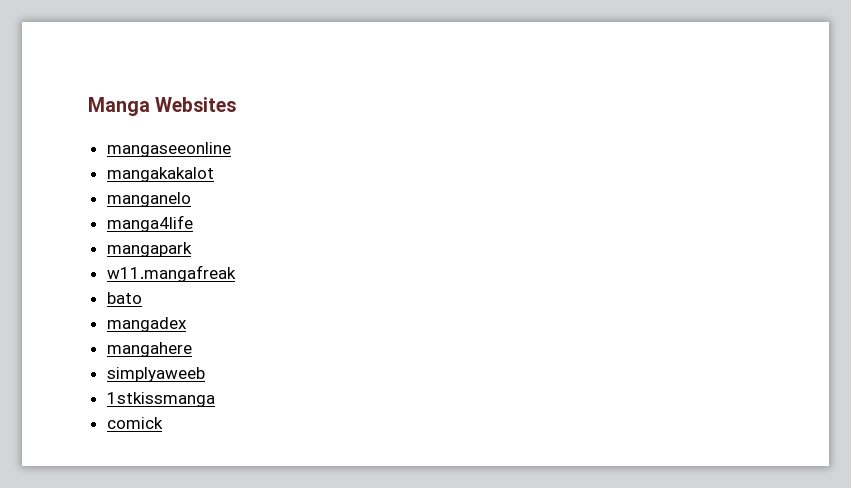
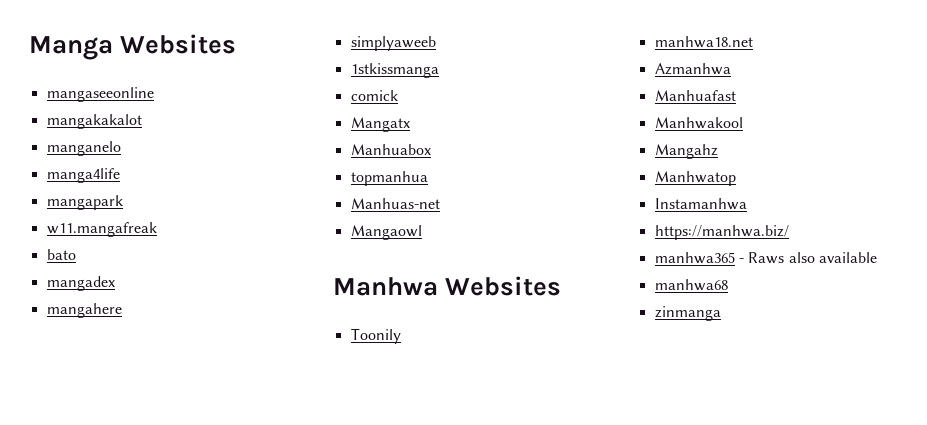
(163, 423) none -> [350,117,410,132] [350,144,431,155] [350,171,428,186] [350,198,440,209] [350,225,422,240] [333,276,562,296] [350,328,401,344] [654,36,753,48] [654,63,731,75] [654,90,736,101] [654,117,743,129] [654,144,718,159] [654,171,736,186] [654,198,747,210] [654,225,789,240] [654,252,877,264] [654,279,728,291] [654,306,721,321] // Mangatx // Manhuabox // topmanhua // Manhuas-net // Mangaowl // Manhwa Websites // Toonily // manhwa18.net // Azmanhwa // Manhuafast // Manhwakool // Mangahz // Manhwatop // Instamanhwa // https://manhwa.biz/ // manhwa365 - Raws also available // manhwa68 // zinmanga

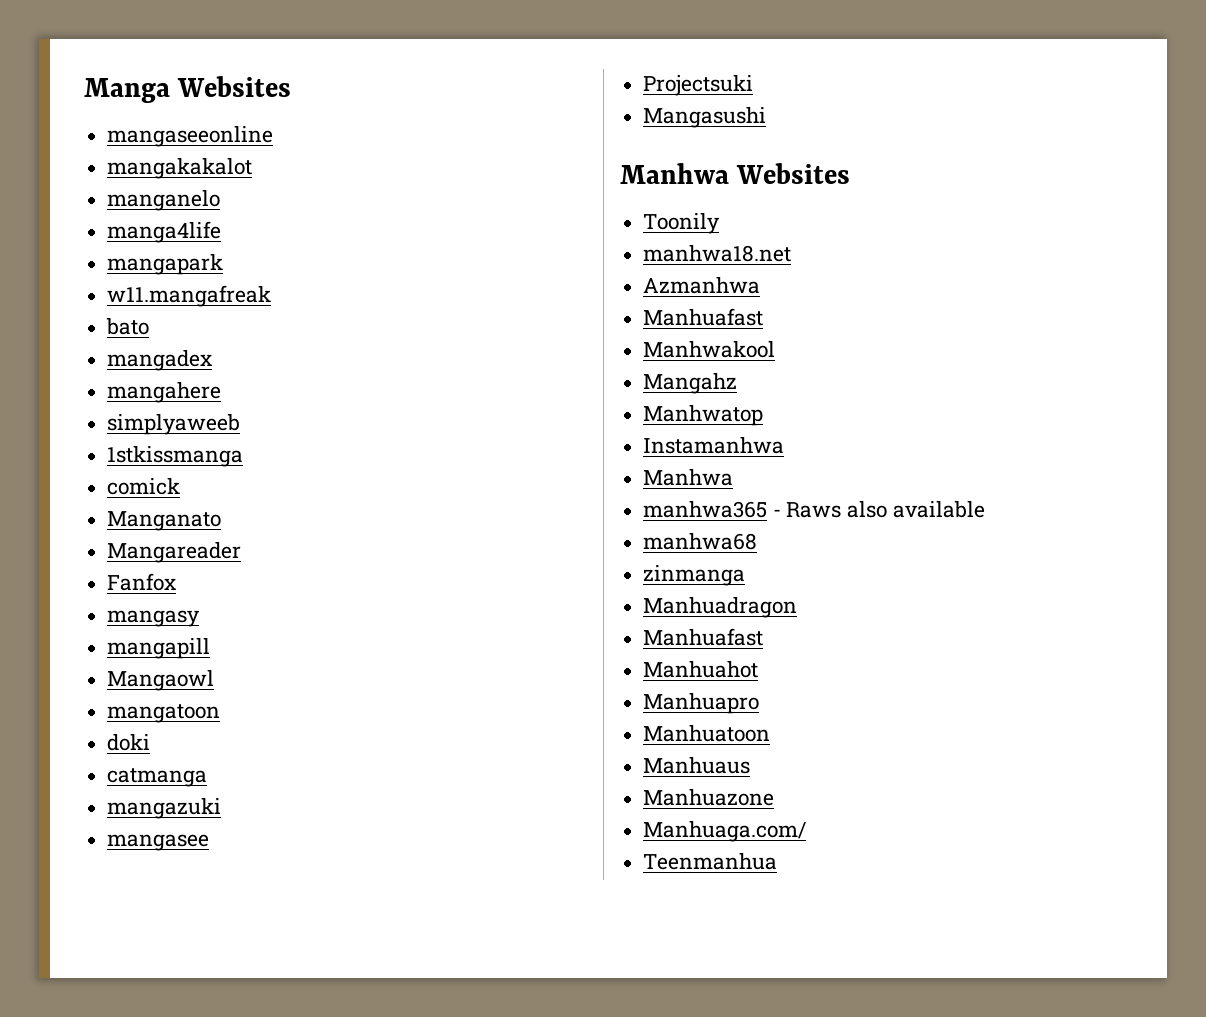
[350,117,410,132] [350,144,431,155] [350,171,428,186] [350,198,440,209] [350,225,422,240] Mangatx // Manhuabox // topmanhua // Manhuas-net // Mangaowl -> [107,511,222,531] [107,542,242,563] [107,573,177,591] [107,610,201,627] [107,638,211,659] [107,670,215,691] [107,704,221,723] [107,734,151,751] [107,768,208,787] [107,798,222,819] [107,834,210,851] [643,75,754,96] [643,107,767,128] Manganato // Mangareader // Fanfox // mangasy // mangapill // Mangaowl // mangatoon // doki // catmanga // mangazuki // mangasee // Projectsuki // Mangasushi
[654,225,789,240] https://manhwa.biz/ -> [643,469,734,486] Manhwa
(721, 313) none -> [643,597,798,618] [643,628,764,646] [643,661,759,678] [643,693,760,714] [643,725,771,742] [643,757,751,774] [643,789,775,806] [643,821,807,842] [643,853,778,870] // Manhuadragon // Manhuafast // Manhuahot // Manhuapro // Manhuatoon // Manhuaus // Manhuazone // Manhuaga.com/ // Teenmanhua

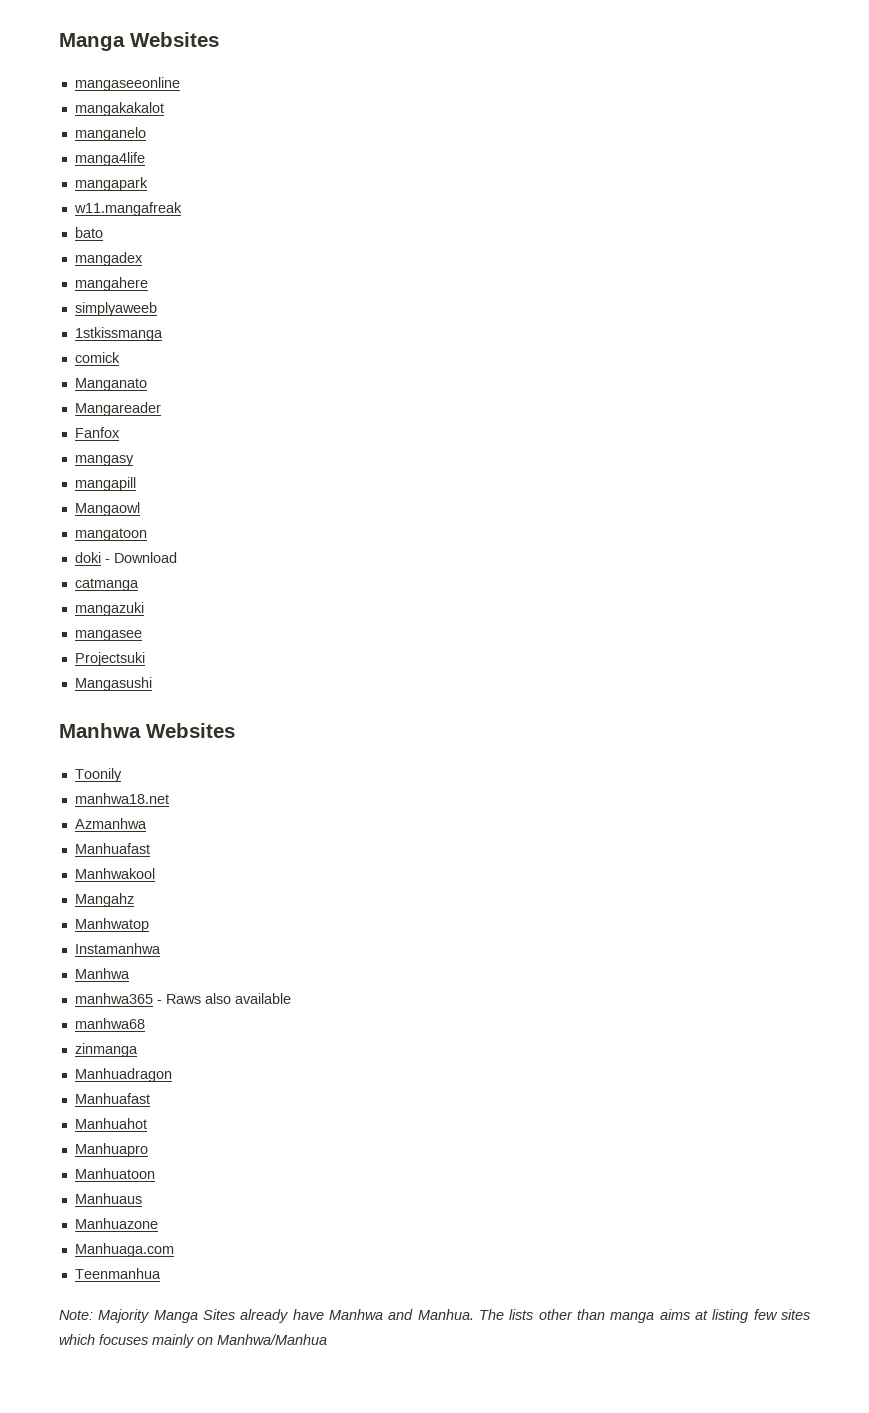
(151, 742) none -> [104,552,177,563] - Download
[643,821,807,842] Manhuaga.com/ -> [74,1243,174,1257] Manhuaga.com
(778, 861) none -> [59,1309,811,1323] [59,1334,327,1348] // Note: Majority Manga Sites already have Manhwa and Manhua. The lists other than manga aims at listing few sites which focuses mainly on Manhwa/Manhua

